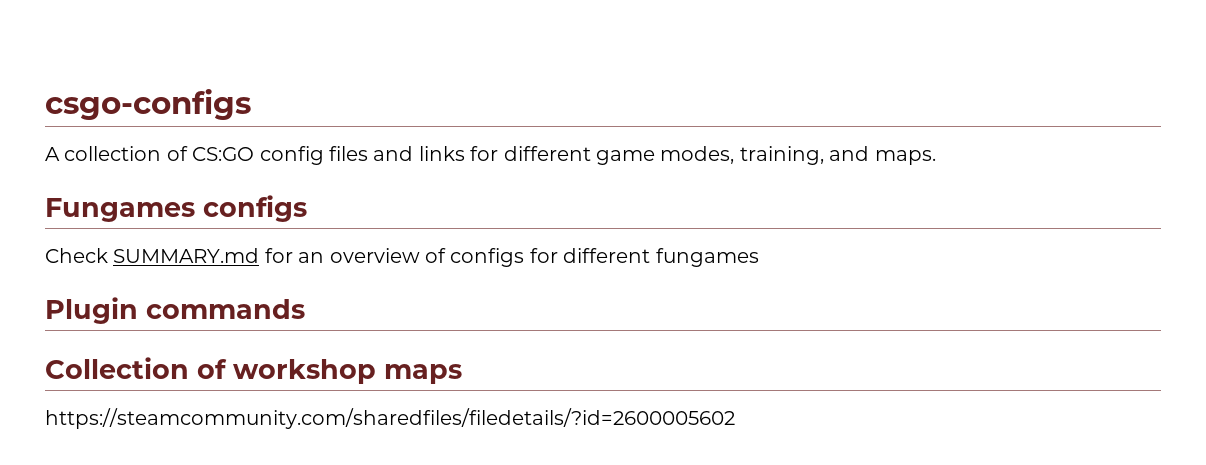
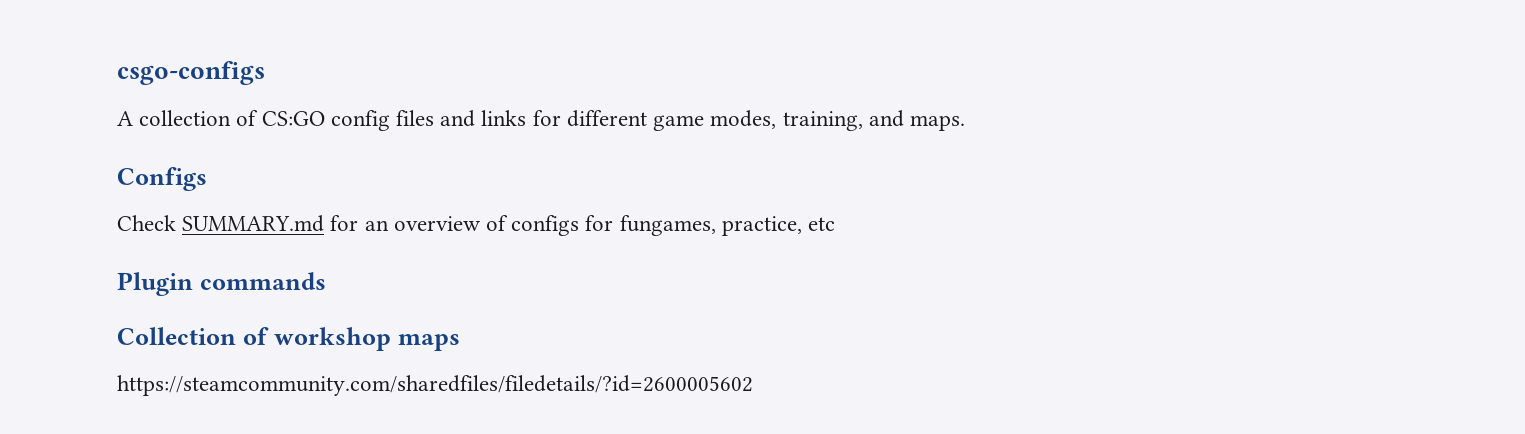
[45,195,307,222] Fungames configs -> [117,167,207,191] Configs
[563,248,759,267] different fungames -> [619,215,836,236] fungames, practice, etc

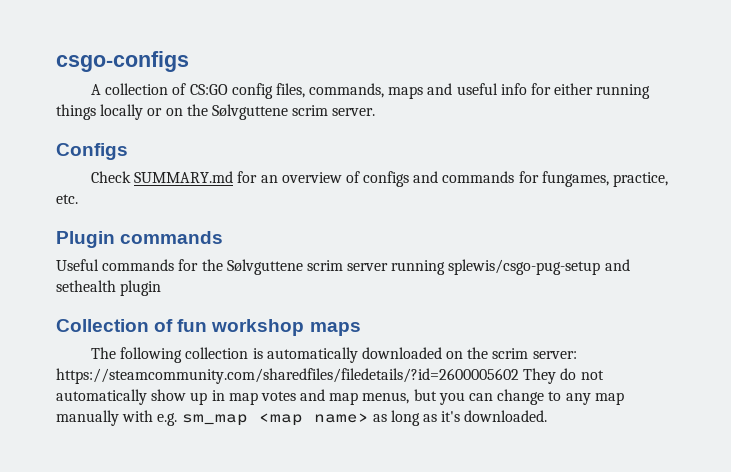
[396,110,965,131] files and links for different game modes, training, and maps. -> [275,83,651,99] [56,104,376,120] files, commands, maps and useful info for either running things locally or on the Sølvguttene scrim server.
(580, 225) none -> [413,171,515,183] and commands
[808,217,836,231] etc -> [56,194,78,204] etc.
(326, 281) none -> [56,259,630,275] [56,280,162,296] // Useful commands for the Sølvguttene scrim server running splewis/csgo-pug-setup and sethealth plugin
(269, 336) none -> [177,319,208,332] fun
[117,375,753,396] https://steamcommunity.com/sharedfiles/filedetails/?id=2600005602 -> [90,347,577,363] [56,368,604,384] [56,389,624,405] [56,410,548,426] The following collection is automatically downloaded on the scrim server: https://steamcommunity.com/sharedfiles/filedetails/?id=2600005602 They do not automatically show up in map votes and map menus, but you can change to any map manually with e.g. sm_map <map name> as long as it's downloaded.

